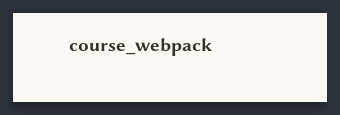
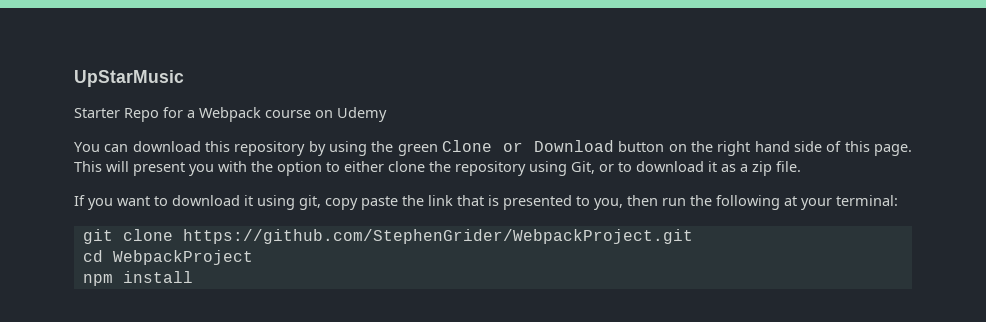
[69,38,212,56] course_webpack -> [74,70,184,87] [74,107,387,122] [74,140,912,156] [74,161,801,176] [74,195,898,210] [82,229,693,244] [82,250,253,265] [82,271,193,286] UpStarMusic // Starter Repo for a Webpack course on Udemy // You can download this repository by using the green Clone or Download button on the right hand side of this page. This will present you with the option to either clone the repository using Git, or to download it as a zip file. // If you want to download it using git, copy paste the link that is presented to you, then run the following at your terminal: // git clone https://github.com/StephenGrider/WebpackProject.git // cd WebpackProject // npm install

